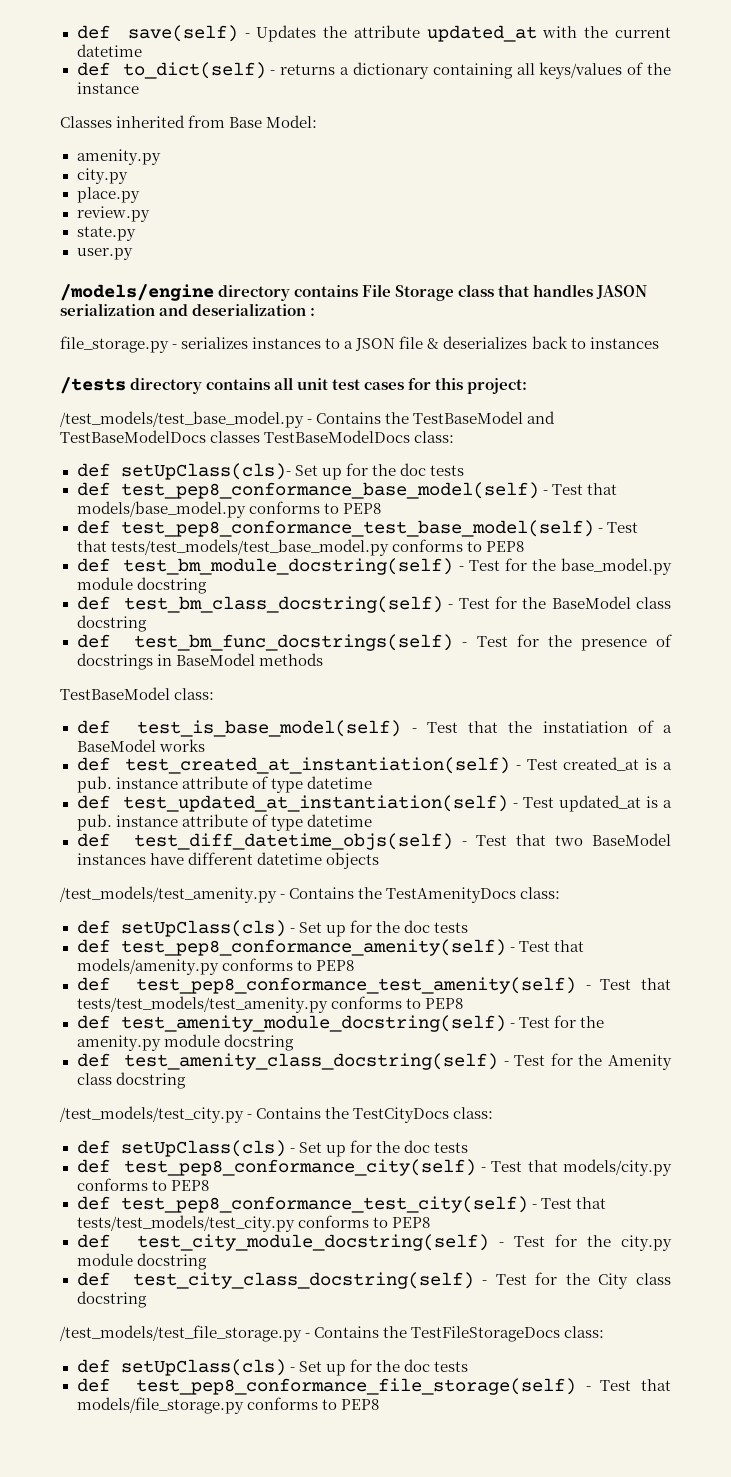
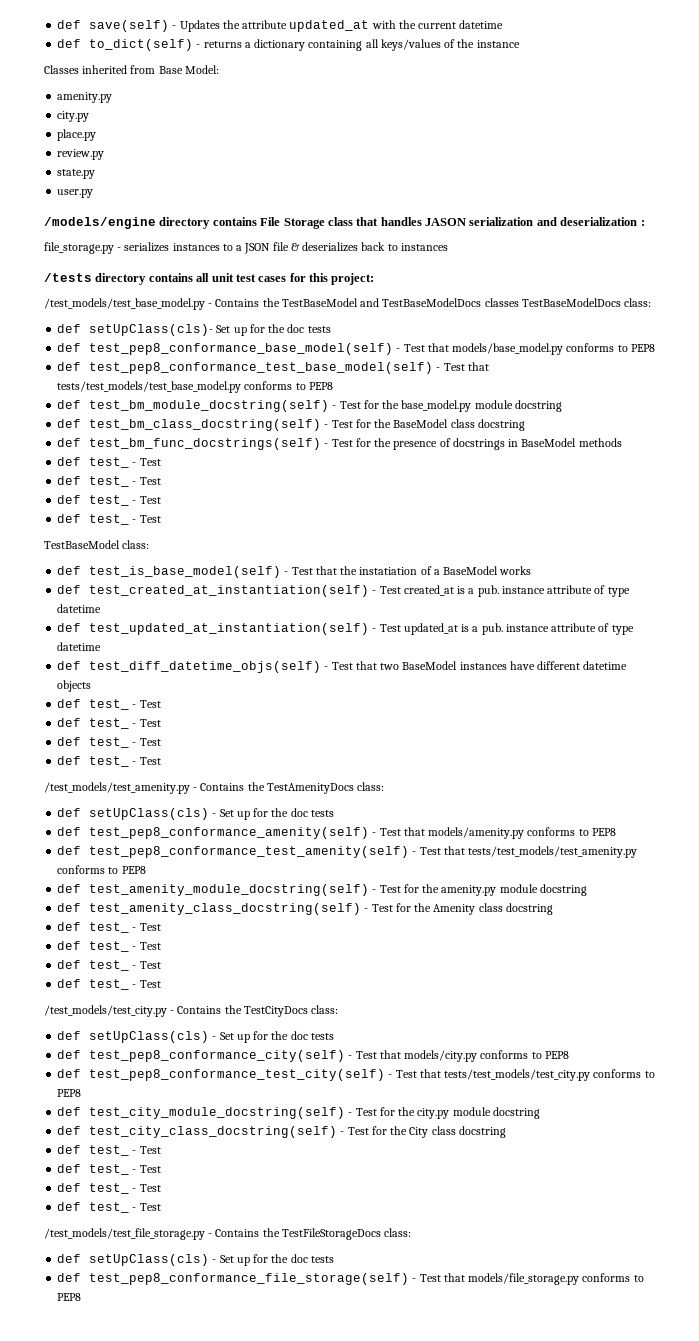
(323, 659) none -> [57,457,161,468] [57,476,161,487] [57,495,161,506] [57,514,161,525] // def test_ - Test // def test_ - Test // def test_ - Test // def test_ - Test
(379, 860) none -> [57,699,161,710] [57,718,161,729] [57,737,161,748] [57,756,161,767] // def test_ - Test // def test_ - Test // def test_ - Test // def test_ - Test
(186, 1080) none -> [57,922,161,933] [57,941,161,952] [57,960,161,971] [57,979,161,990] // def test_ - Test // def test_ - Test // def test_ - Test // def test_ - Test
(147, 1299) none -> [57,1145,161,1156] [57,1164,161,1175] [57,1183,161,1194] [57,1202,161,1213] // def test_ - Test // def test_ - Test // def test_ - Test // def test_ - Test

